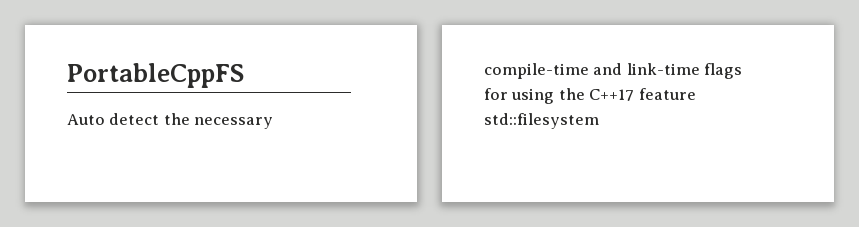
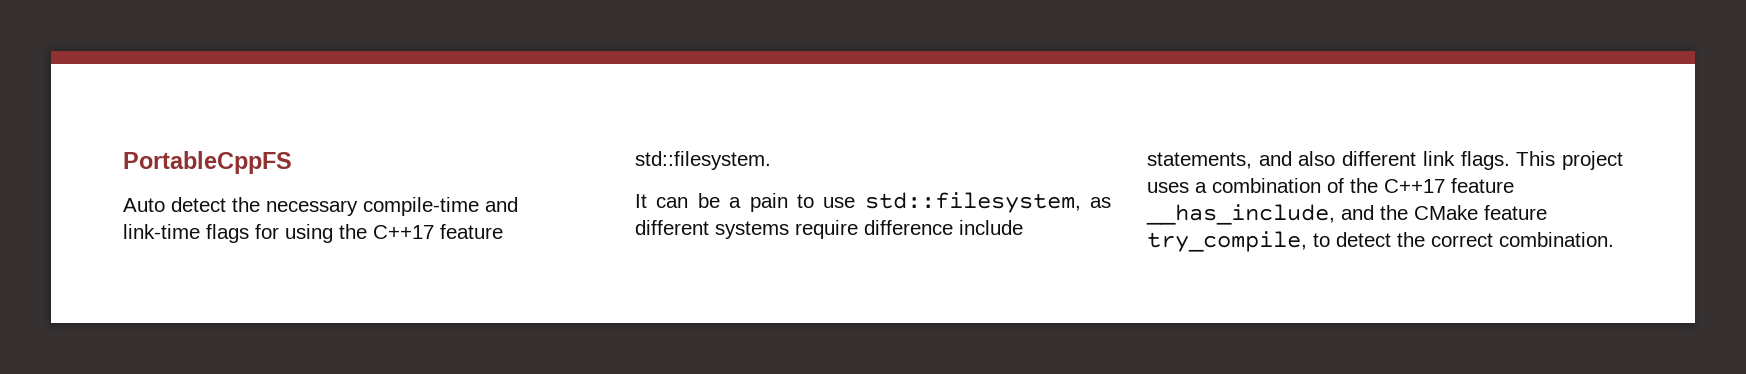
[484,113,599,129] std::filesystem -> [635,151,771,170] [635,192,1111,213] [635,220,1023,239] [1147,151,1623,170] [1147,178,1514,193] [1146,204,1547,225] [1147,231,1614,252] std::filesystem. // It can be a pain to use std::filesystem, as different systems require difference include statements, and also different link flags. This project uses a combination of the C++17 feature __has_include, and the CMake feature try_compile, to detect the correct combination.

